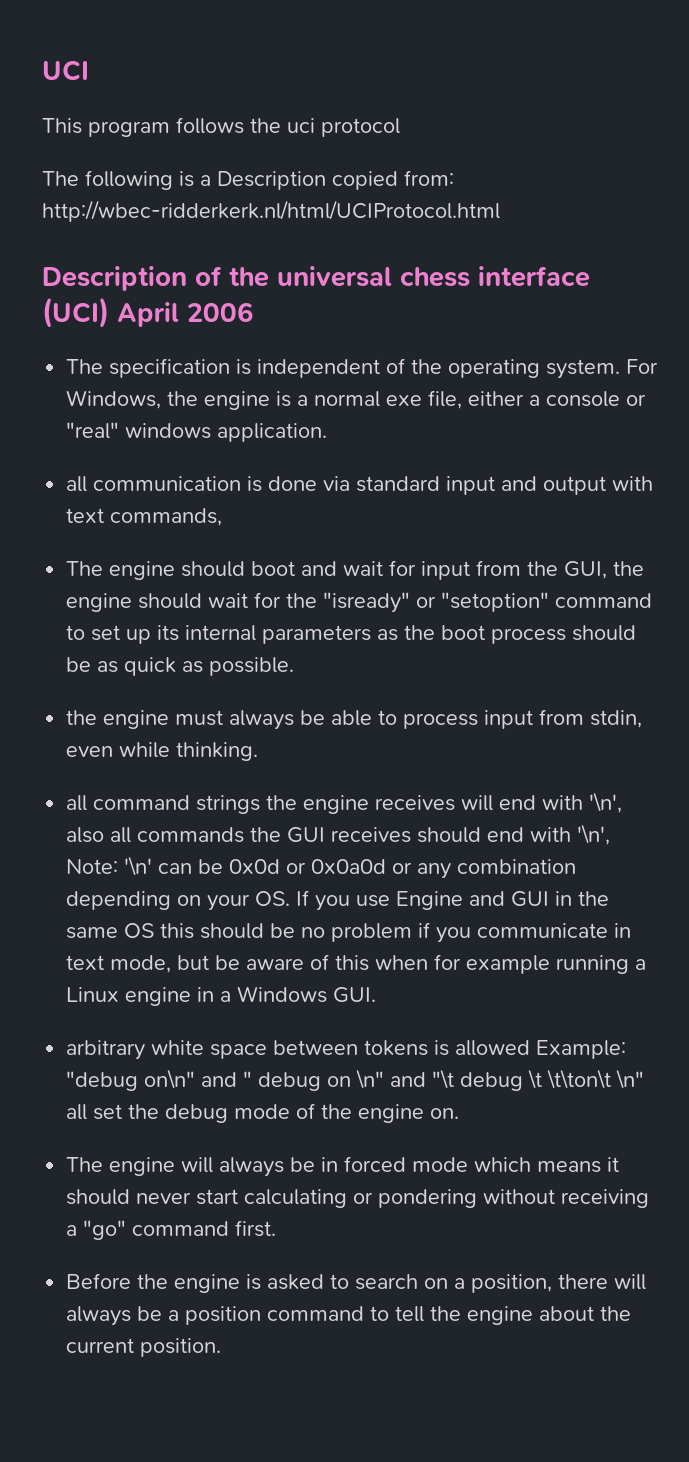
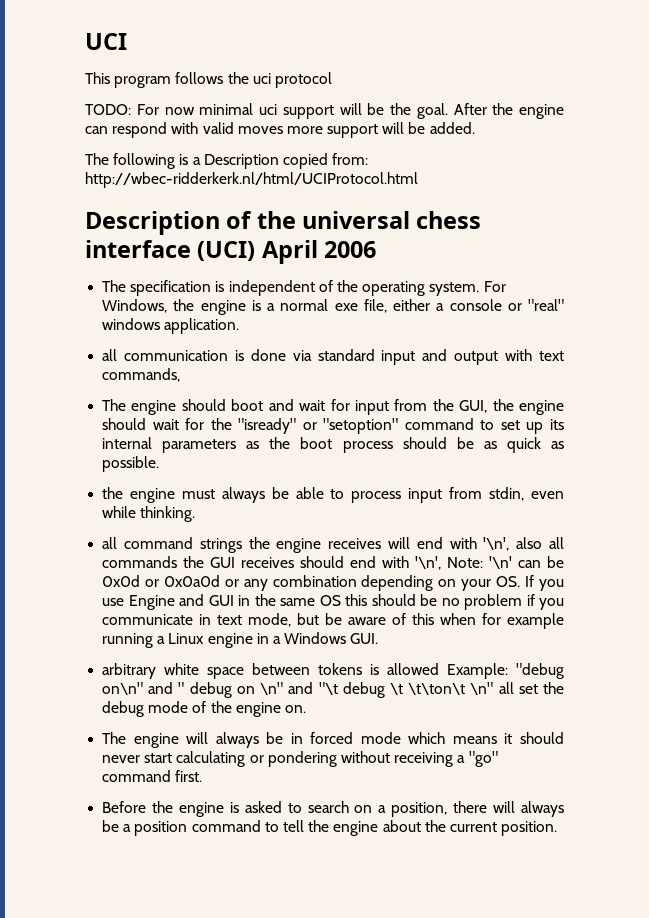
(400, 127) none -> [85,103,564,119] [85,122,475,138] // TODO: For now minimal uci support will be the goal. After the engine can respond with valid moves more support will be added.

